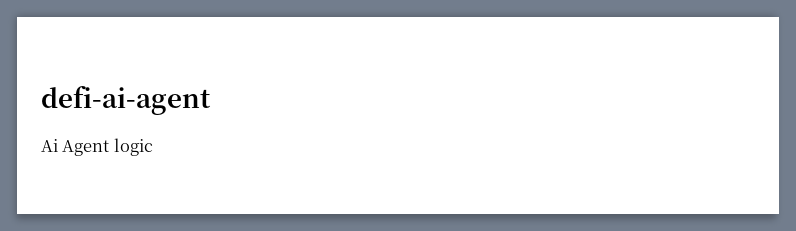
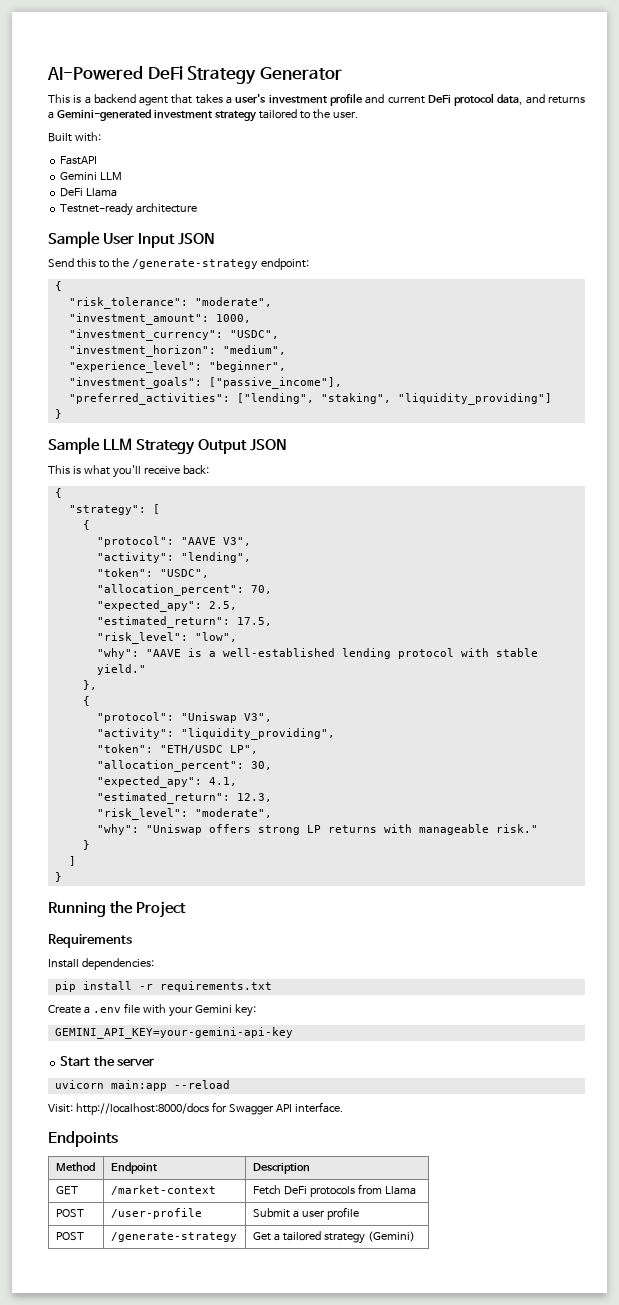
[41,86,211,115] [41,138,153,156] defi-ai-agent // Ai Agent logic -> [47,66,342,84] [48,93,586,106] [48,109,358,122] [48,132,101,142] [60,156,98,165] [60,172,123,180] [60,188,118,197] [60,203,198,216] [48,231,216,248] [48,258,309,270] [54,281,62,291] [68,297,272,309] [68,313,251,325] [68,329,279,341] [68,345,286,357] [68,361,286,373] [68,377,342,389] [68,393,552,405] [54,409,62,419] [48,437,288,455] [48,465,209,478] [54,488,62,498] [68,504,160,515] [82,520,90,530] [96,536,251,547] [96,552,251,563] [96,568,209,578] [96,584,272,596] [96,600,237,612] [96,616,272,628] [96,632,237,644] [96,648,538,659] [96,664,146,675] [82,680,97,690] [82,696,90,706] [96,712,272,723] [96,728,335,740] [96,744,258,754] [96,760,272,772] [96,776,237,788] [96,792,272,804] [96,808,272,820] [96,824,538,835] [82,840,90,850] [68,856,76,866] [54,872,62,882] [48,901,187,918] [48,934,132,948] [48,958,154,970] [54,981,272,992] [48,1003,256,1017] [54,1027,293,1039] [60,1056,155,1066] [54,1080,230,1091] [48,1102,343,1115] [48,1131,118,1147] [55,1162,95,1172] [110,1162,157,1174] [252,1163,310,1174] [55,1186,78,1195] [110,1185,216,1195] [252,1184,416,1197] [55,1209,84,1218] [110,1208,202,1219] [252,1207,359,1220] [55,1232,84,1241] [110,1232,237,1242] [252,1231,415,1244] AI-Powered DeFi Strategy Generator // This is a backend agent that takes a user's investment profile and current DeFi protocol data, and returns a Gemini-generated investment strategy tailored to the user. // Built with: // FastAPI // Gemini LLM // DeFi Llama // Testnet-ready architecture // Sample User Input JSON // Send this to the /generate-strategy endpoint: // { // "risk_tolerance": "moderate", // "investment_amount": 1000, // "investment_currency": "USDC", // "investment_horizon": "medium", // "experience_level": "beginner", // "investment_goals": ["passive_income"], // "preferred_activities": ["lending", "staking", "liquidity_providing"] // } // Sample LLM Strategy Output JSON // This is what you'll receive back: // { // "strategy": [ // { // "protocol": "AAVE V3", // "activity": "lending", // "token": "USDC", // "allocation_percent": 70, // "expected_apy": 2.5, // "estimated_return": 17.5, // "risk_level": "low", // "why": "AAVE is a well-established lending protocol with stable yield." // }, // { // "protocol": "Uniswap V3", // "activity": "liquidity_providing", // "token": "ETH/USDC LP", // "allocation_percent": 30, // "expected_apy": 4.1, // "estimated_return": 12.3, // "risk_level": "moderate", // "why": "Uniswap offers strong LP returns with manageable risk." // } // ] // } // Running the Project // Requirements // Install dependencies: // pip install -r requirements.txt // Create a .env file with your Gemini key: // GEMINI_API_KEY=your-gemini-api-key // Start the server // uvicorn main:app --reload // Visit: http://localhost:8000/docs for Swagger API interface. // Endpoints // Method | Endpoint | Description // GET | /market-context | Fetch DeFi protocols from Llama // POST | /user-profile | Submit a user profile // POST | /generate-strategy | Get a tailored strategy (Gemini)

